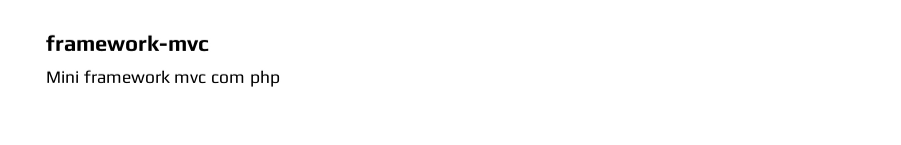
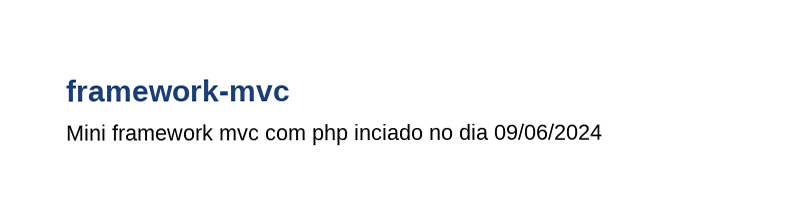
(281, 78) none -> [354,123,603,141] inciado no dia 09/06/2024

